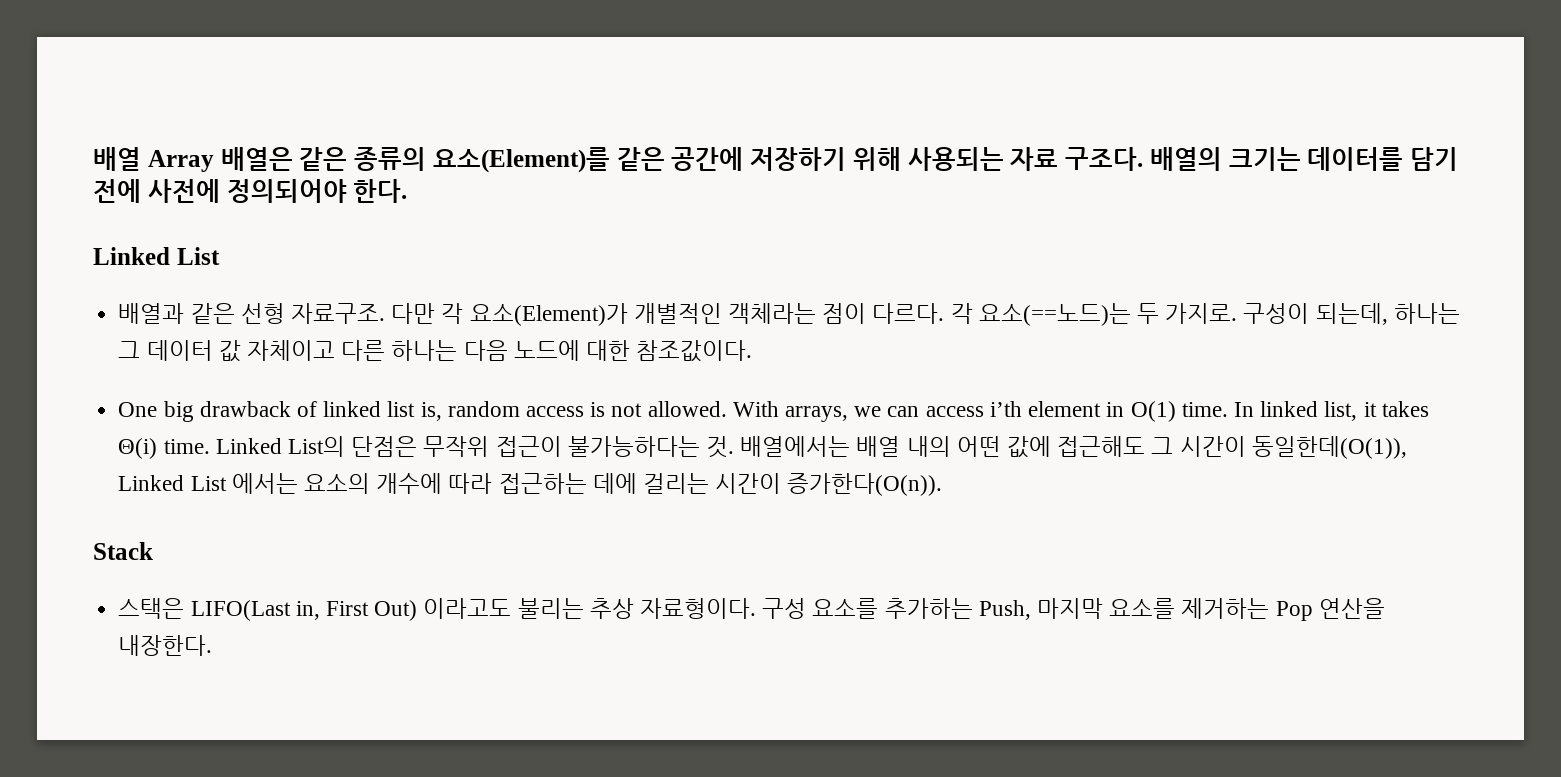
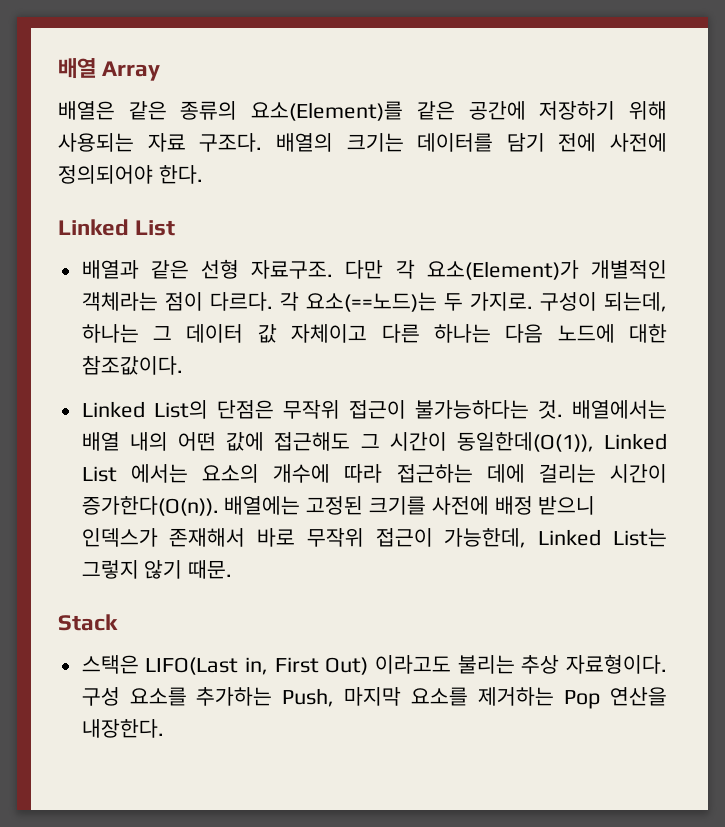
(214, 161) none -> (161, 71) //
[118,401,1429,422] [118,438,210,459] One big drawback of linked list is, random access is not allowed. With arrays, we can access i’th element in O(1) time. In linked list, it takes Θ(i) time. -> (183, 365) none
(943, 484) none -> [224,496,596,515] [81,528,668,548] [81,560,233,579] 배열에는 고정된 크기를 사전에 배정 받으니 인덱스가 존재해서 바로 무작위 접근이 가능한데, Linked List는 그렇지 않기 때문.

